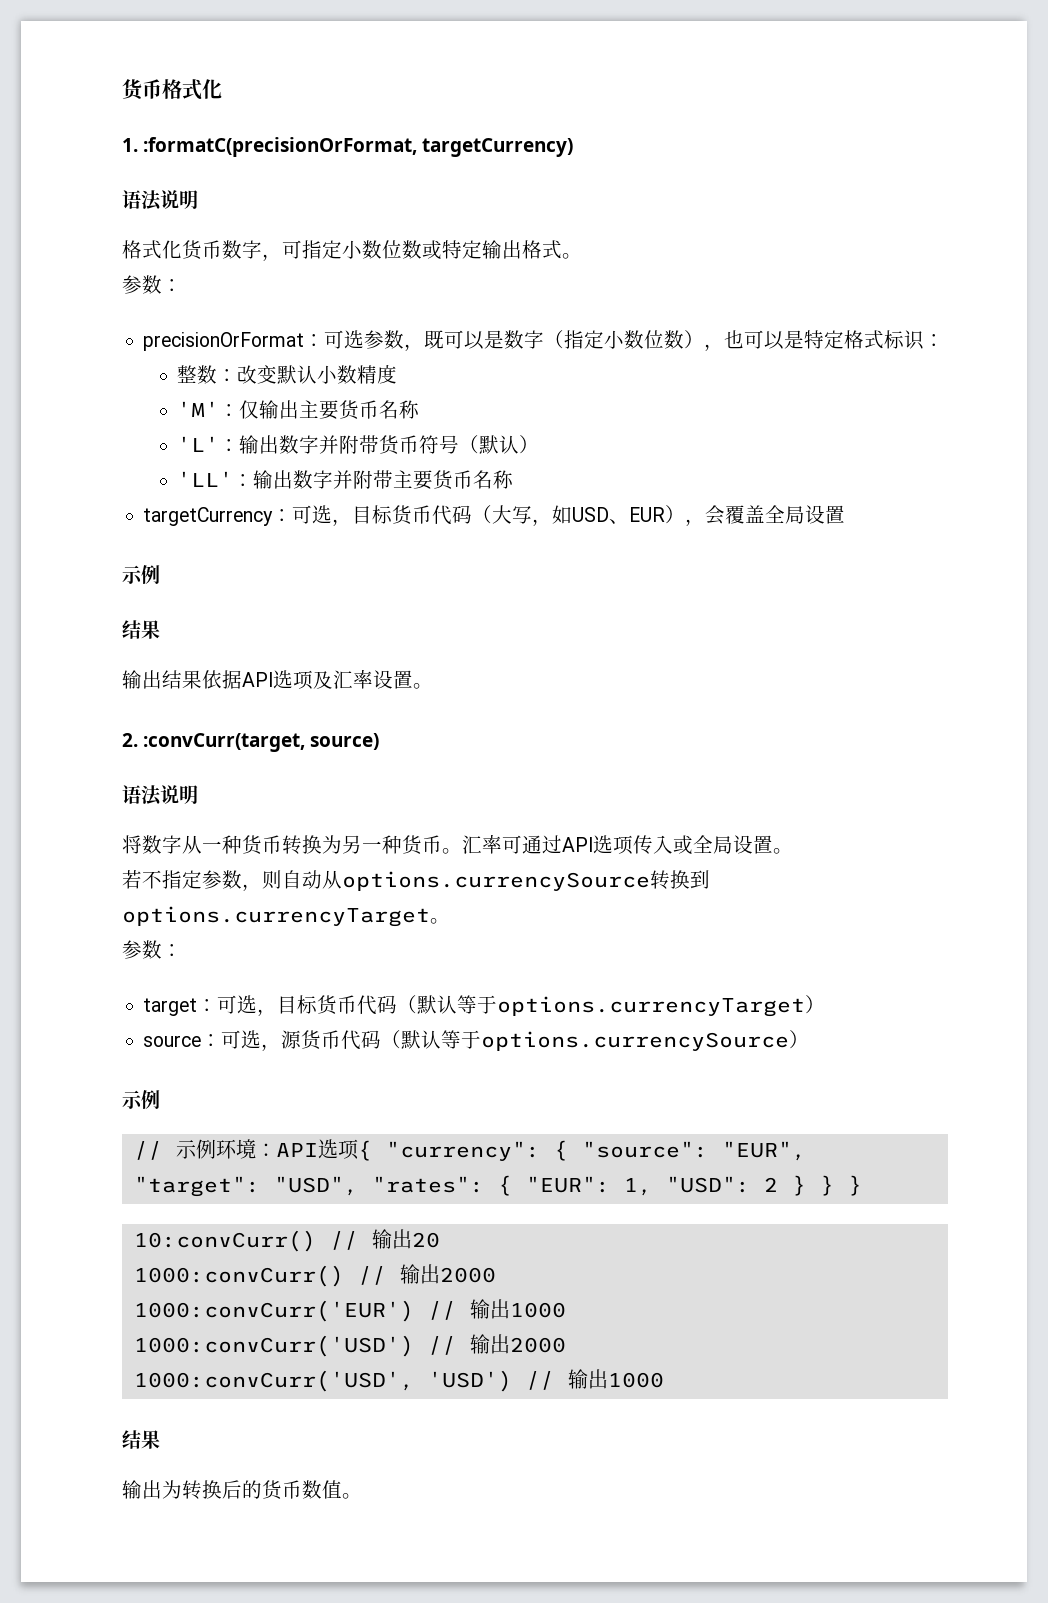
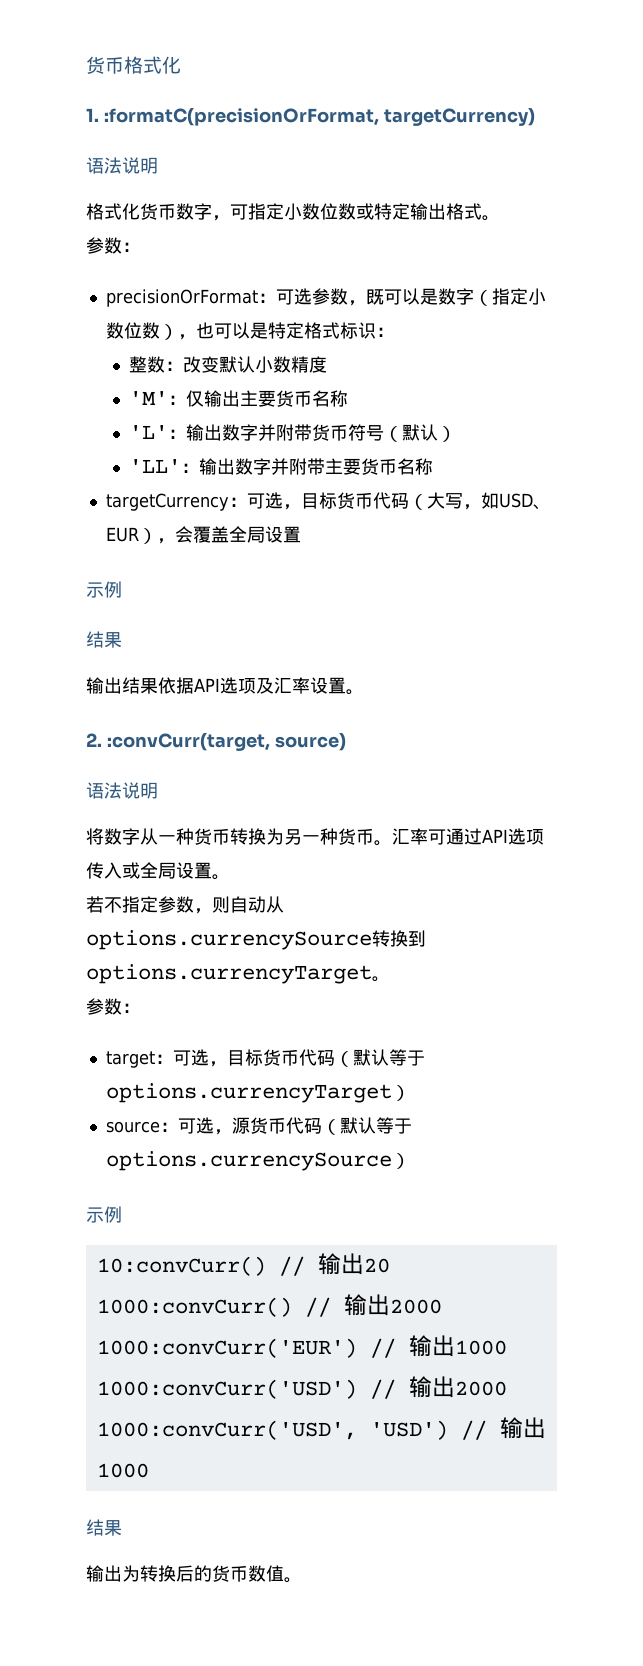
[133,1139,806,1161] [133,1175,862,1197] // // 示例环境：API选项{ "currency": { "source": "EUR", "target": "USD", "rates": { "EUR": 1, "USD": 2 } } } -> (122, 1214) none

